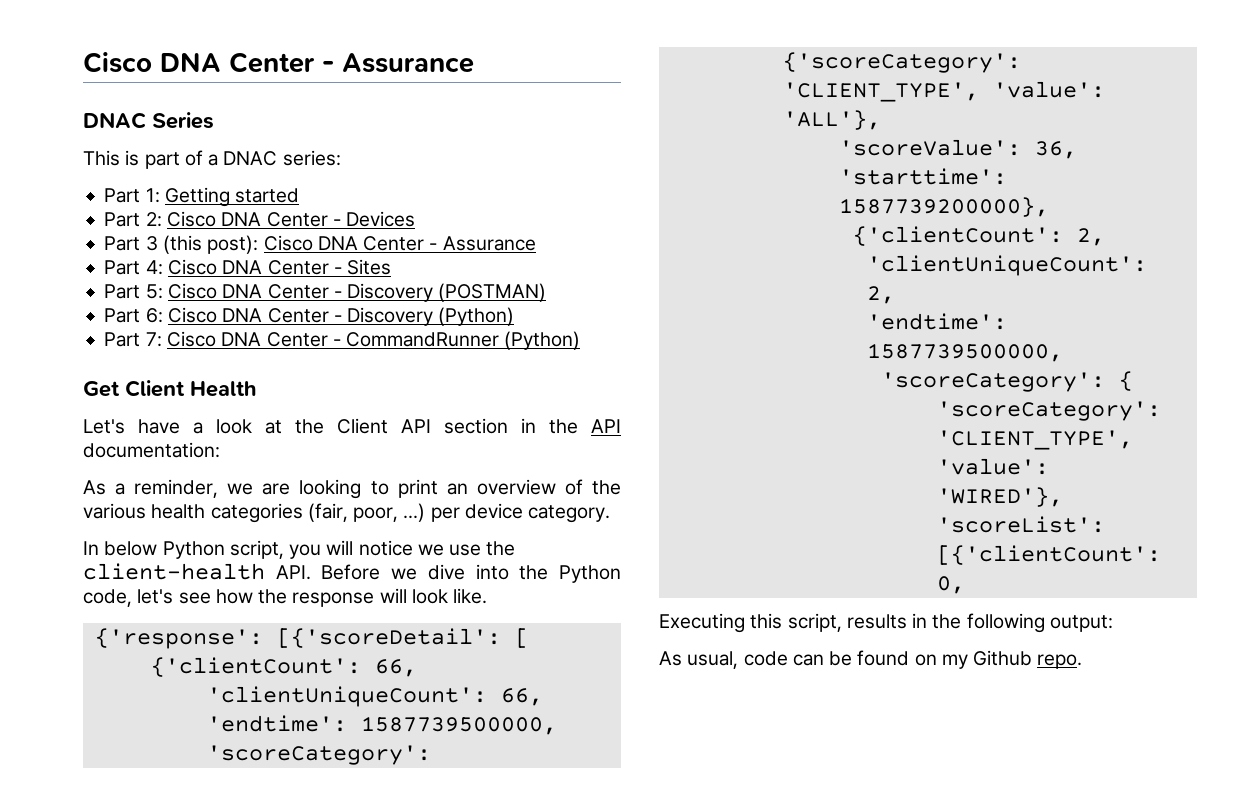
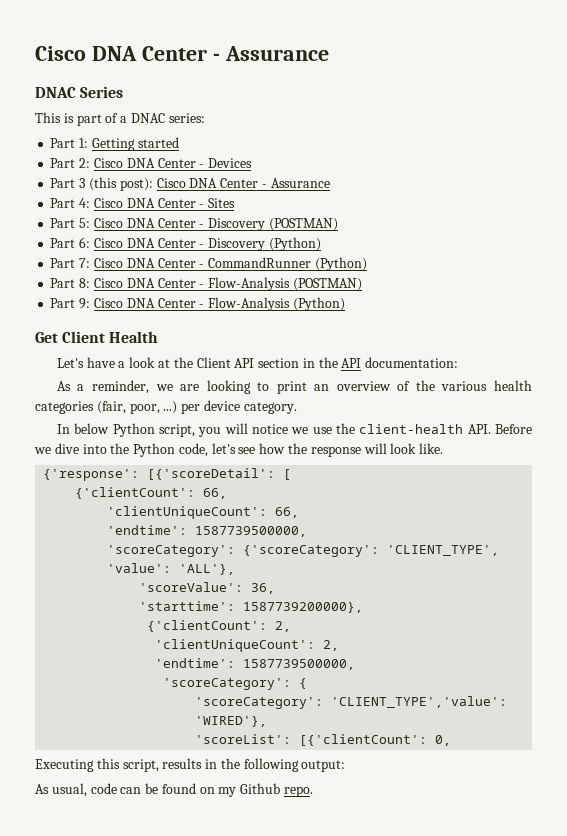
(581, 340) none -> [50,277,362,291] [50,297,345,311] // Part 8: Cisco DNA Center - Flow-Analysis (POSTMAN) // Part 9: Cisco DNA Center - Flow-Analysis (Python)

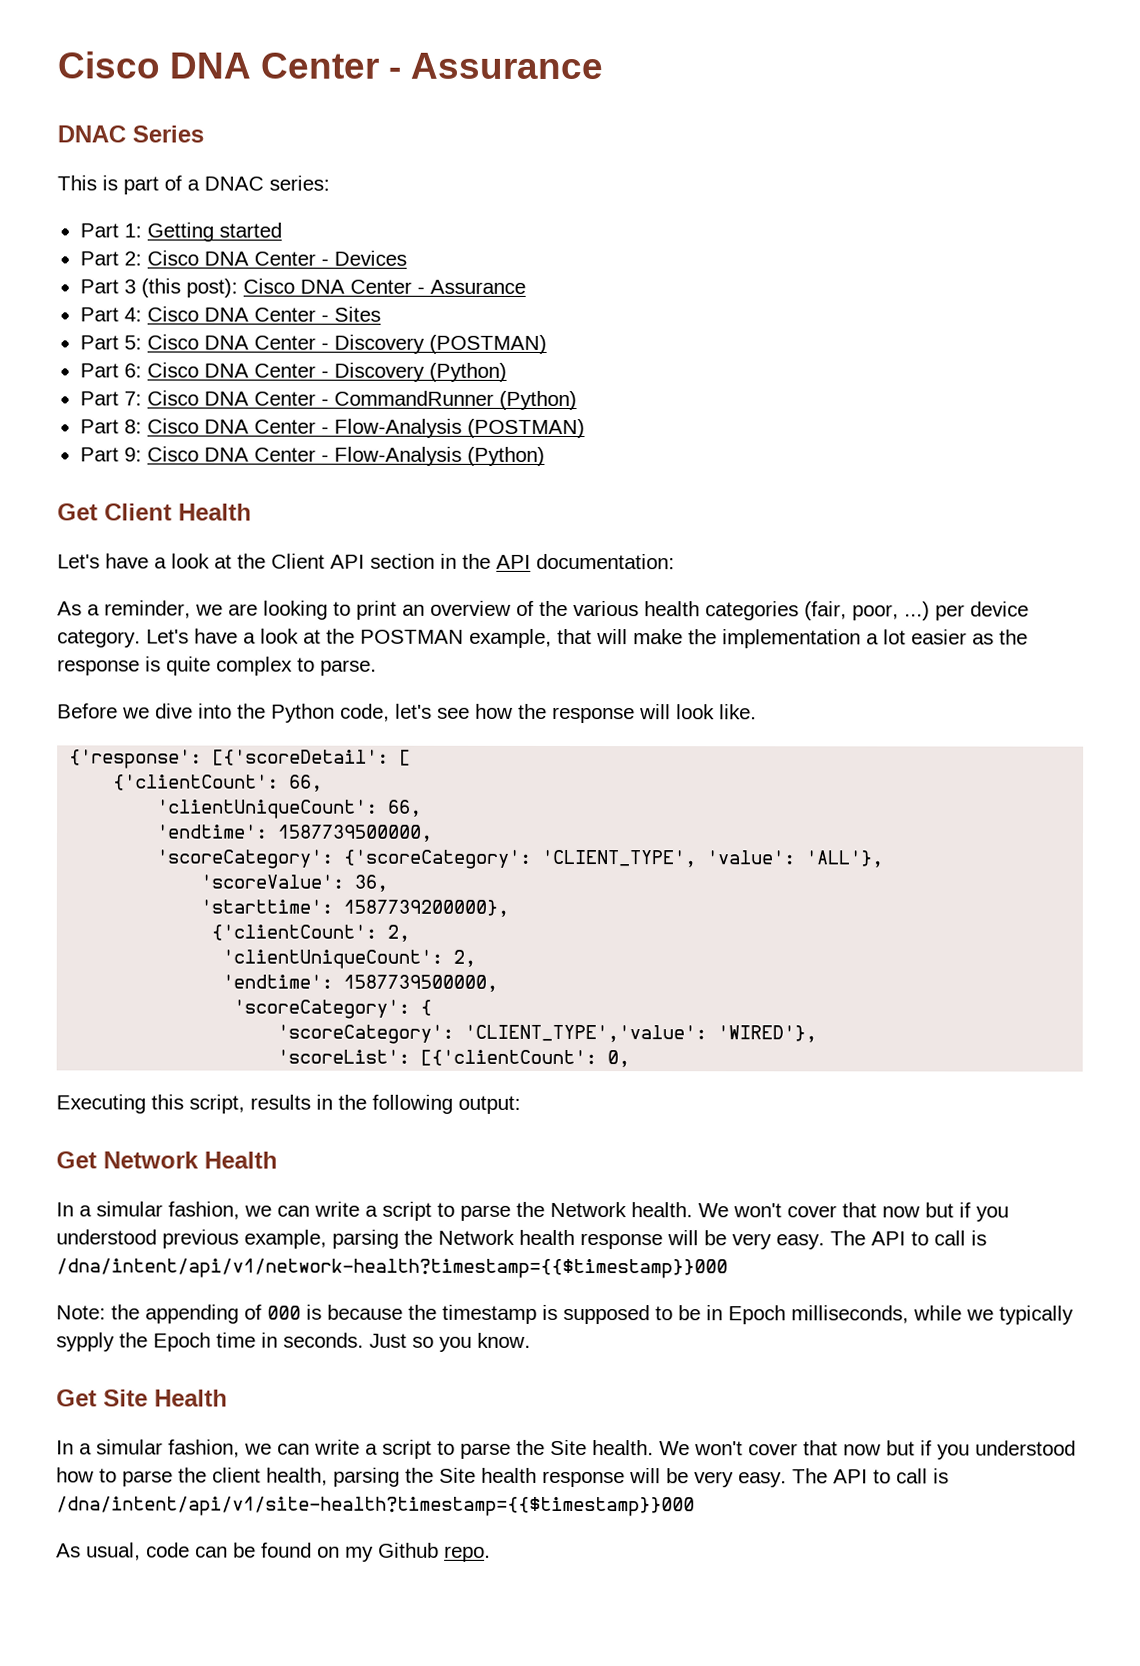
[56,423,491,437] // In below Python script, you will notice we use the client-health API. -> [146,628,1028,649] [57,656,377,676] Let's have a look at the POSTMAN example, that will make the implementation a lot easier as the response is quite complex to parse. //
(346, 766) none -> [56,1151,278,1169] [56,1201,1009,1222] [56,1229,987,1250] [56,1258,728,1279] [56,1304,1074,1325] [56,1332,531,1352] [56,1389,228,1407] [56,1439,1076,1460] [56,1467,949,1488] [56,1496,695,1517] // Get Network Health // In a simular fashion, we can write a script to parse the Network health. We won't cover that now but if you understood previous example, parsing the Network health response will be very easy. The API to call is /dna/intent/api/v1/network-health?timestamp={{$timestamp}}000 // Note: the appending of 000 is because the timestamp is supposed to be in Epoch milliseconds, while we typically sypply the Epoch time in seconds. Just so you know. // Get Site Health // In a simular fashion, we can write a script to parse the Site health. We won't cover that now but if you understood how to parse the client health, parsing the Site health response will be very easy. The API to call is /dna/intent/api/v1/site-health?timestamp={{$timestamp}}000

